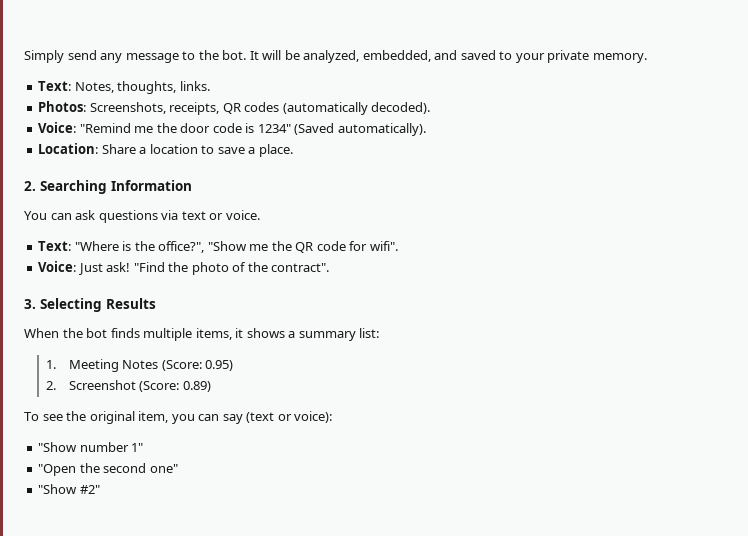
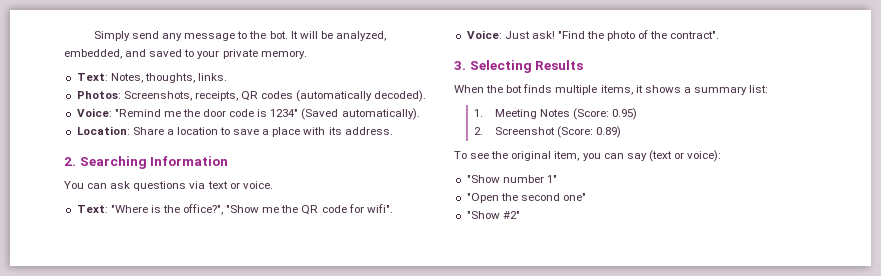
[258,144,293,157] place. -> [272,127,393,137] place with its address.

